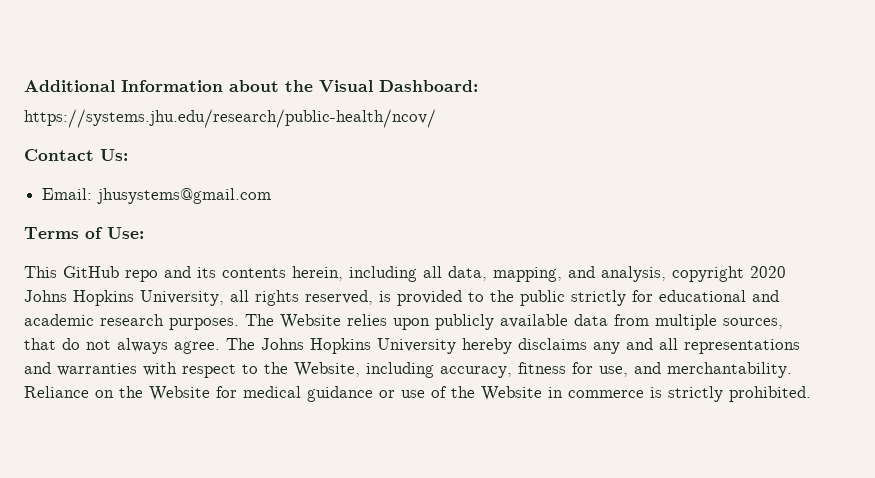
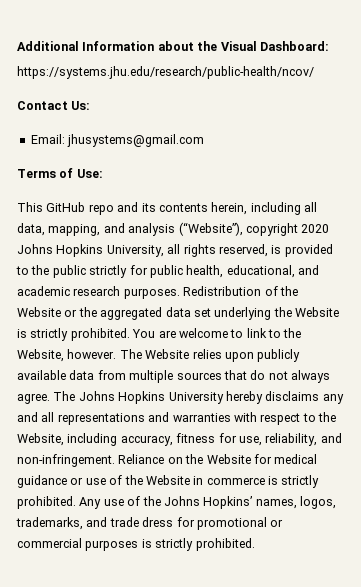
[601,266,666,282] analysis, -> [128,222,243,236] analysis (“Website”),
[659,290,746,302] educational -> [149,265,295,278] public health, educational,
(239, 324) none -> [183,286,298,296] [17,307,339,320] [17,328,302,341] [17,349,117,362] Redistribution of the Website or the aggregated data set underlying the Website is strictly prohibited. You are welcome to link to the Website, however.
[723,318,783,329] sources, -> [176,372,222,380] sources
[634,362,792,378] and merchantability. -> [265,433,342,446] [17,454,115,467] reliability, and non-infringement.
(811, 394) none -> [79,496,336,509] [16,517,284,530] [17,538,255,551] Any use of the Johns Hopkins’ names, logos, trademarks, and trade dress for promotional or commercial purposes is strictly prohibited.

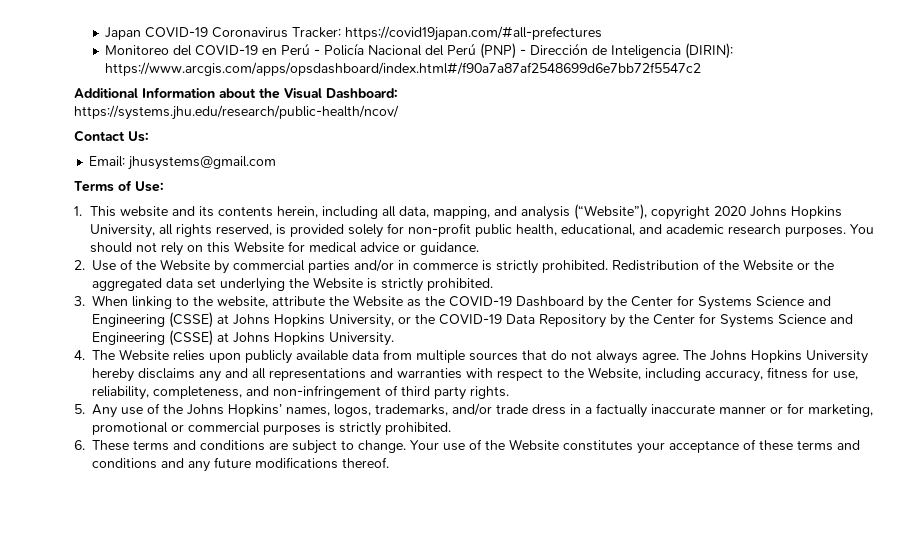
(17, 46) none -> [105,26,603,41] [105,43,734,59] [105,62,702,76] Japan COVID-19 Coronavirus Tracker: https://covid19japan.com/#all-prefectures // Monitoreo del COVID-19 en Perú - Policía Nacional del Perú (PNP) - Dirección de Inteligencia (DIRIN): https://www.arcgis.com/apps/opsdashboard/index.html#/f90a7a87af2548699d6e7bb72f5547c2 //
[17,202,114,215] This GitHub repo -> [74,206,168,217] 1. This website
[16,265,148,278] to the public strictly for -> [347,223,471,238] solely for non-profit
(180, 293) none -> [849,224,874,234] [89,241,479,256] [74,259,608,274] You should not rely on this Website for medical advice or guidance. // 2. Use of the Website by commercial parties and/or in commerce is strictly prohibited.
[132,328,302,338] [17,349,117,362] You are welcome to link to the Website, however. -> [74,295,831,310] [92,312,853,328] [92,330,394,346] [74,350,85,360] // 3. When linking to the website, attribute the Website as the COVID-19 Dashboard by the Center for Systems Science and Engineering (CSSE) at Johns Hopkins University, or the COVID-19 Data Repository by the Center for Systems Science and Engineering (CSSE) at Johns Hopkins University. // 4.
[320,433,342,443] [17,454,318,467] [17,475,320,488] [17,496,76,509] and non-infringement. Reliance on the Website for medical guidance or use of the Website in commerce is strictly prohibited. -> [153,385,509,400] [74,404,85,414] completeness, and non-infringement of third party rights. // 5.
[86,517,108,527] and -> [452,403,492,416] and/or
[176,517,195,527] for -> [570,403,873,418] in a factually inaccurate manner or for marketing,
(255, 544) none -> [74,439,860,454] [92,457,389,472] // 6. These terms and conditions are subject to change. Your use of the Website constitutes your acceptance of these terms and conditions and any future modifications thereof.

